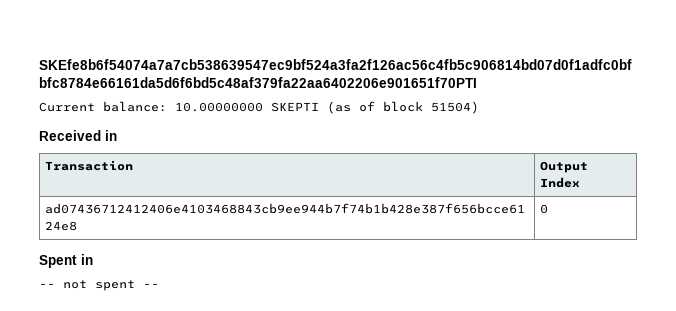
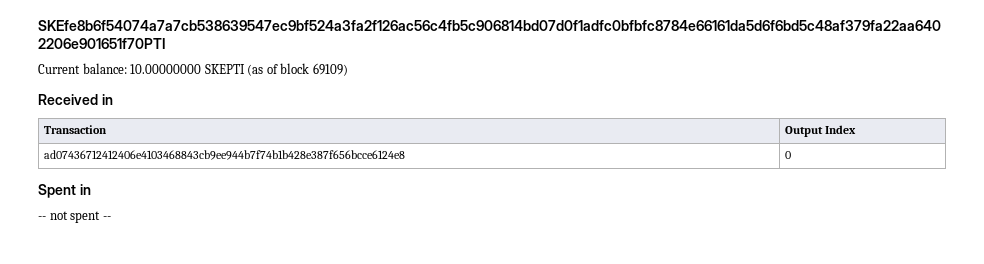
[431,101,479,114] 51504) -> [312,63,348,76] 69109)

